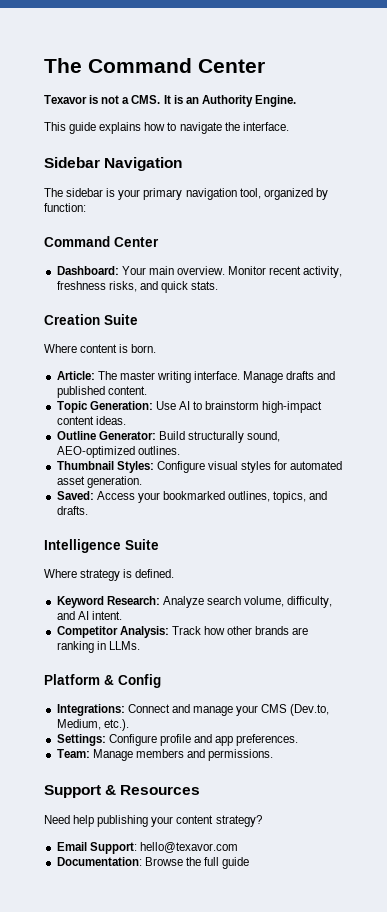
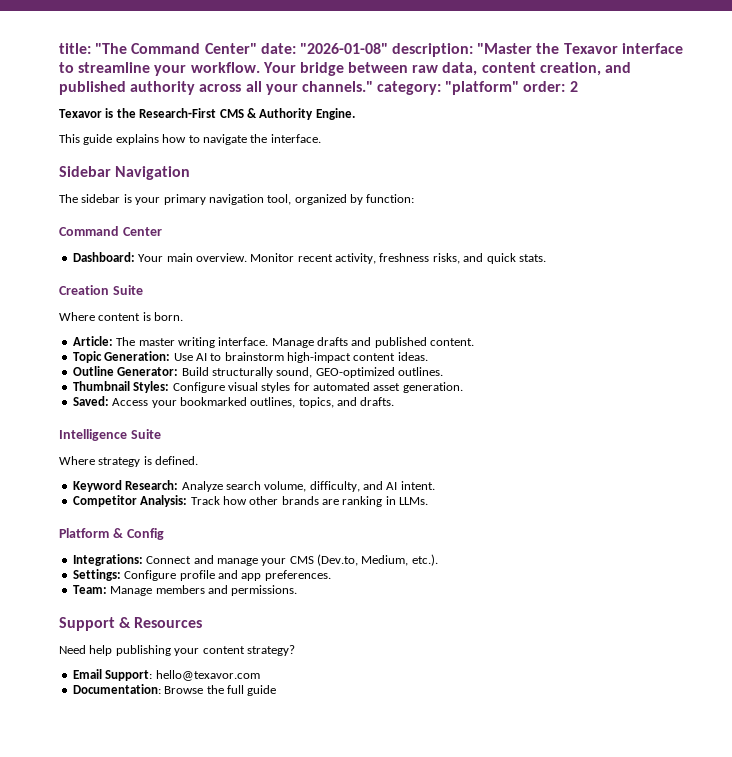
[44,58,265,73] [44,95,199,104] The Command Center // Texavor is not a CMS. It is an -> [59,43,683,57] [59,62,632,76] [59,81,578,95] [59,108,257,118] title: "The Command Center" date: "2026-01-08" description: "Master the Texavor interface to streamline your workflow. Your bridge between raw data, content creation, and published authority across all your channels." category: "platform" order: 2 // Texavor is the Research-First CMS &
[56,446,135,458] AEO-optimized -> [315,367,395,378] GEO-optimized

